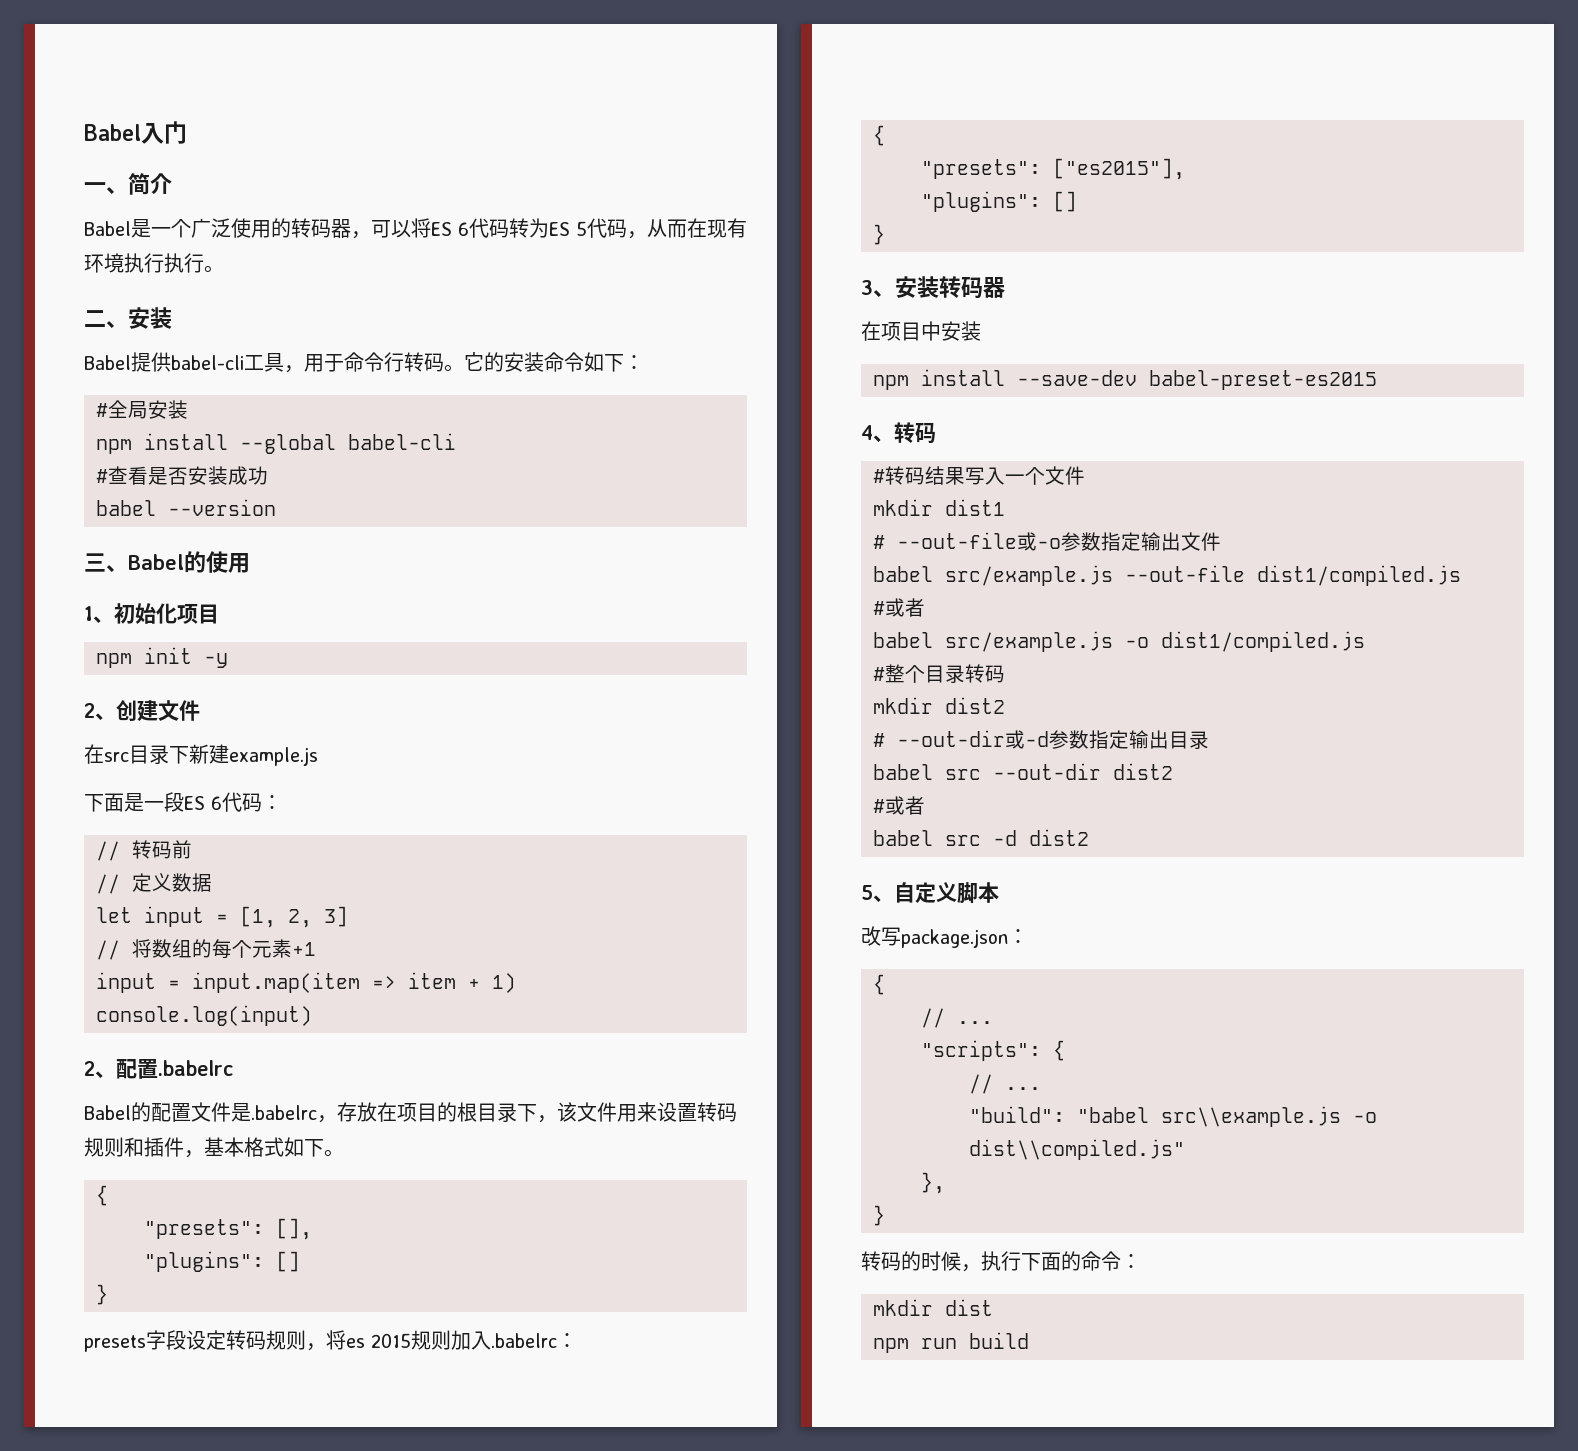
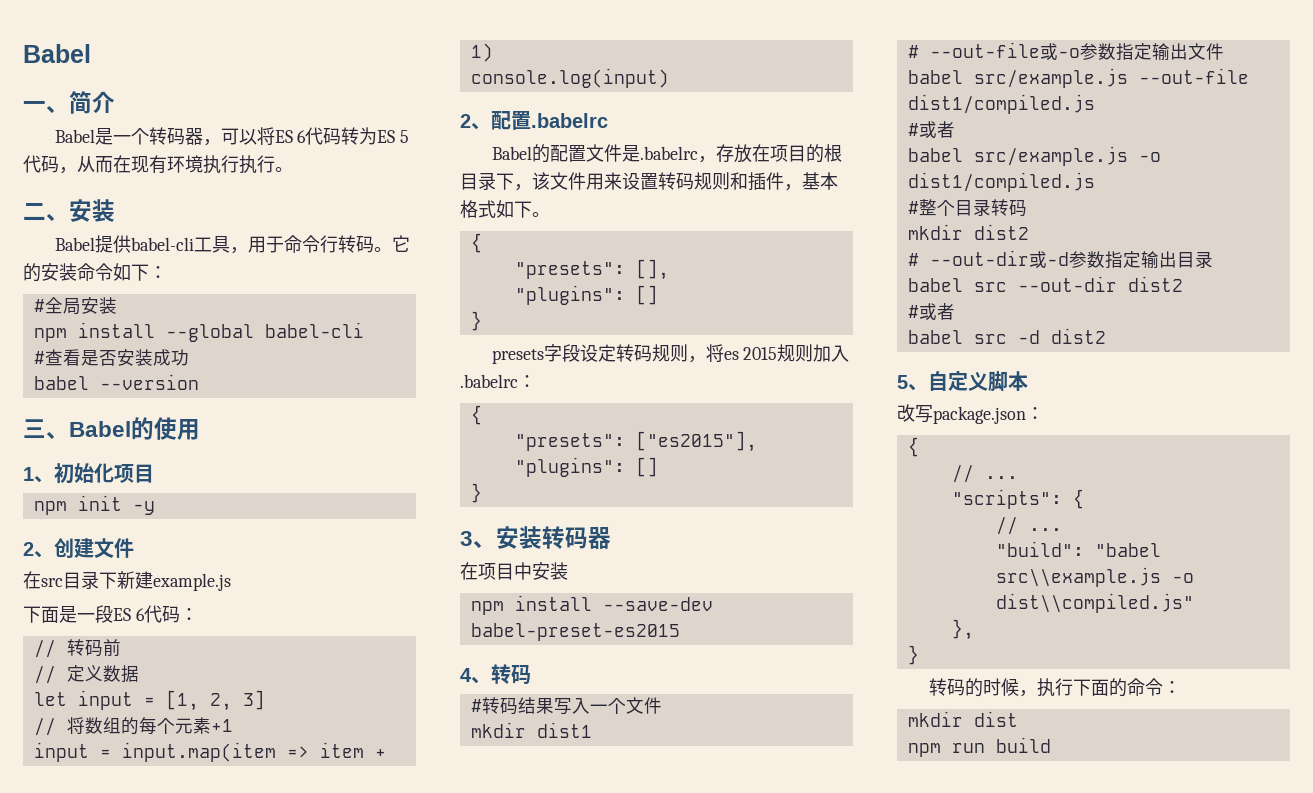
[84,121,187,144] Babel入门 -> [23,44,91,63] Babel
[191,218,291,238] 广泛使用的 -> (149, 136) none

